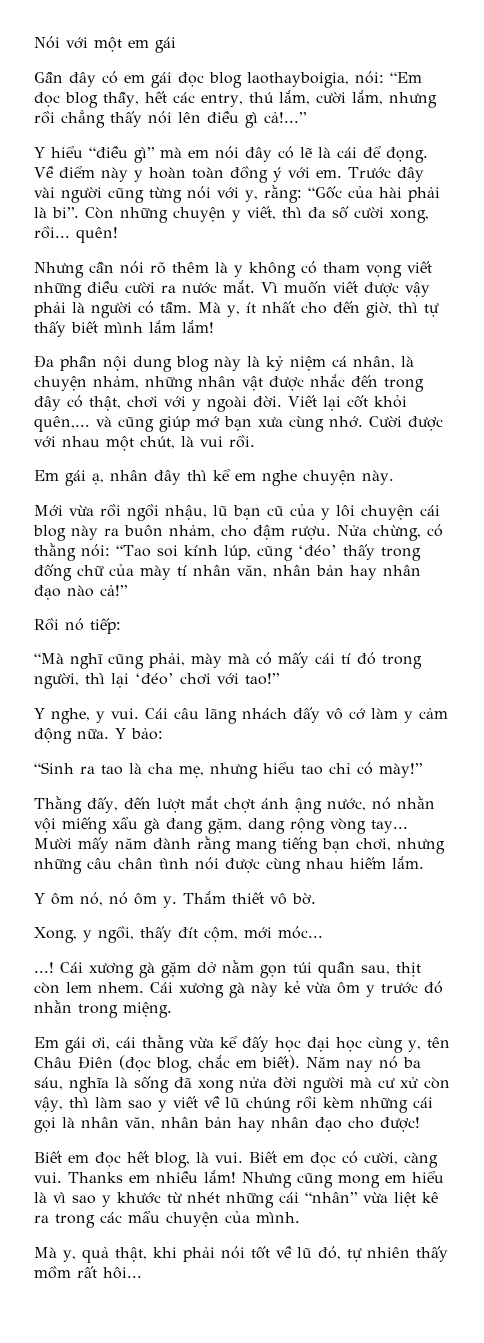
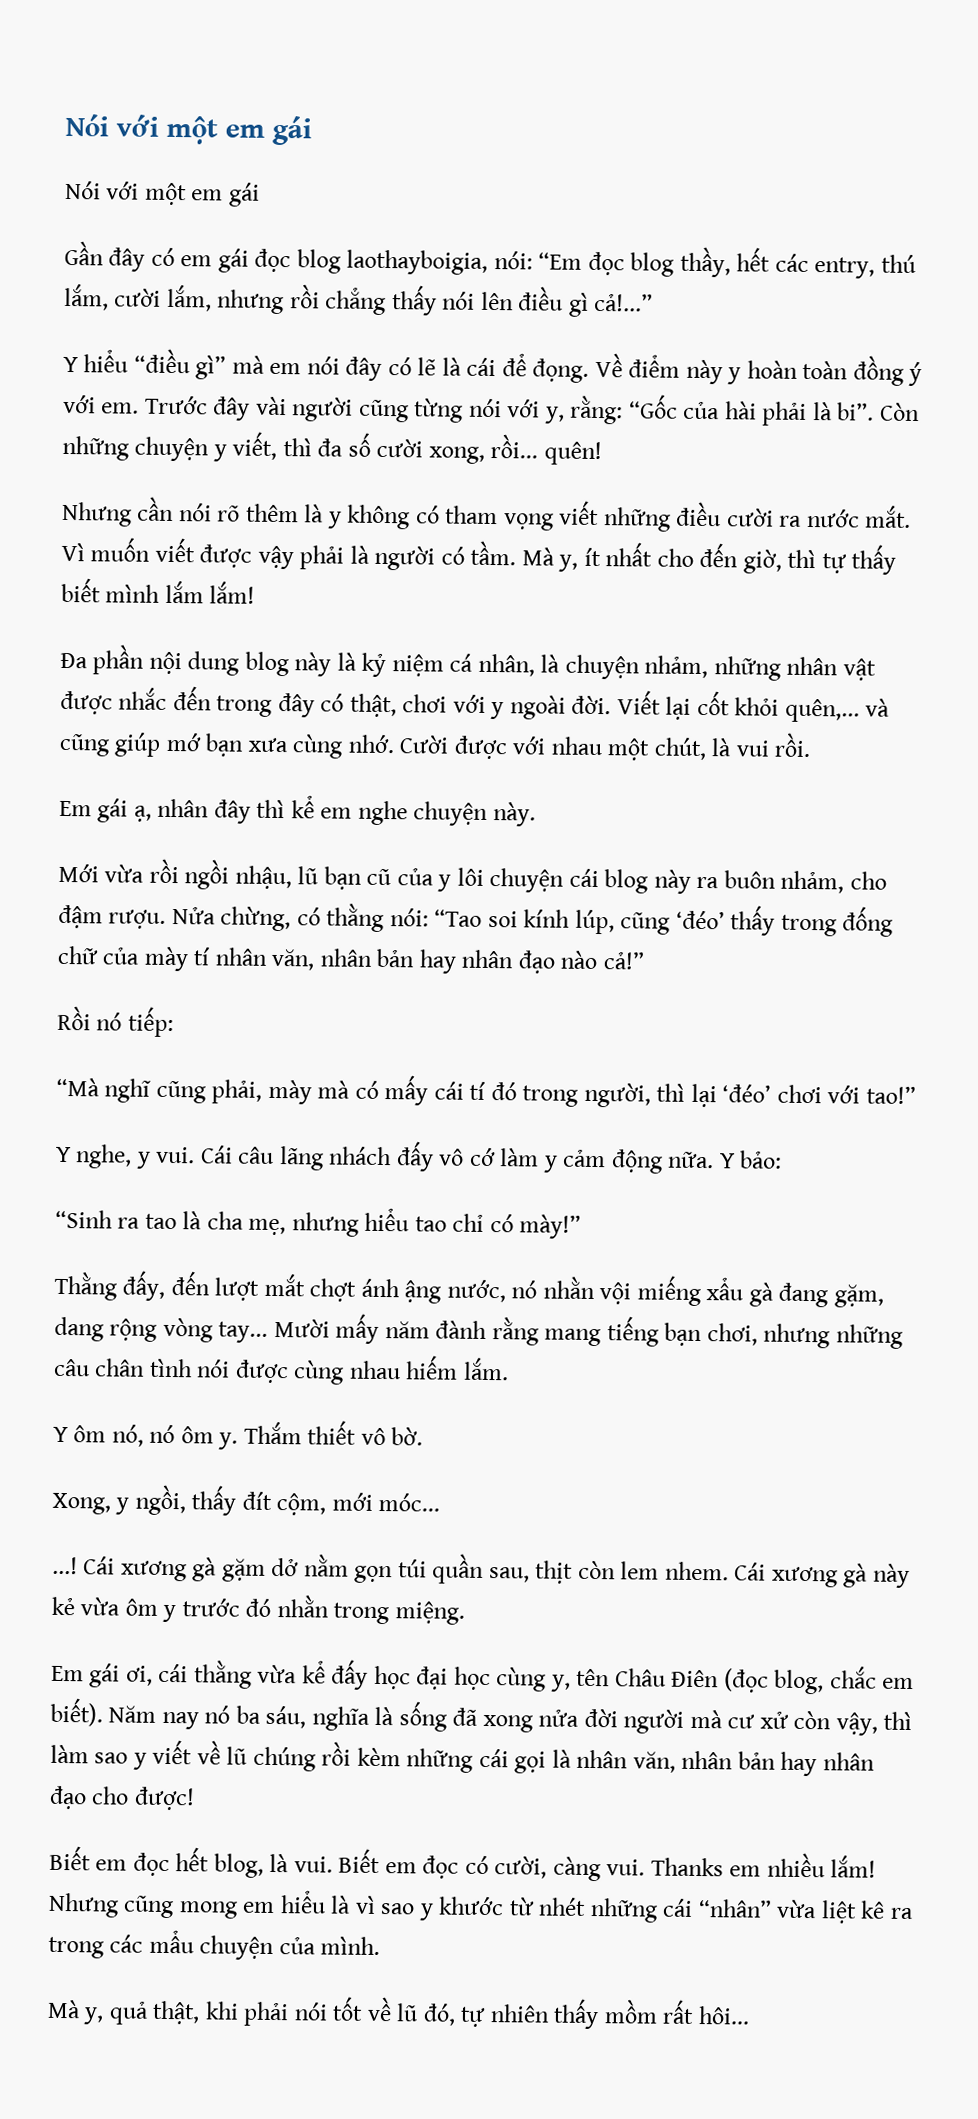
[34,36,176,53] Nói với một em gái -> [65,113,312,146] [65,180,260,207] Nói với một em gái // Nói với một em gái

